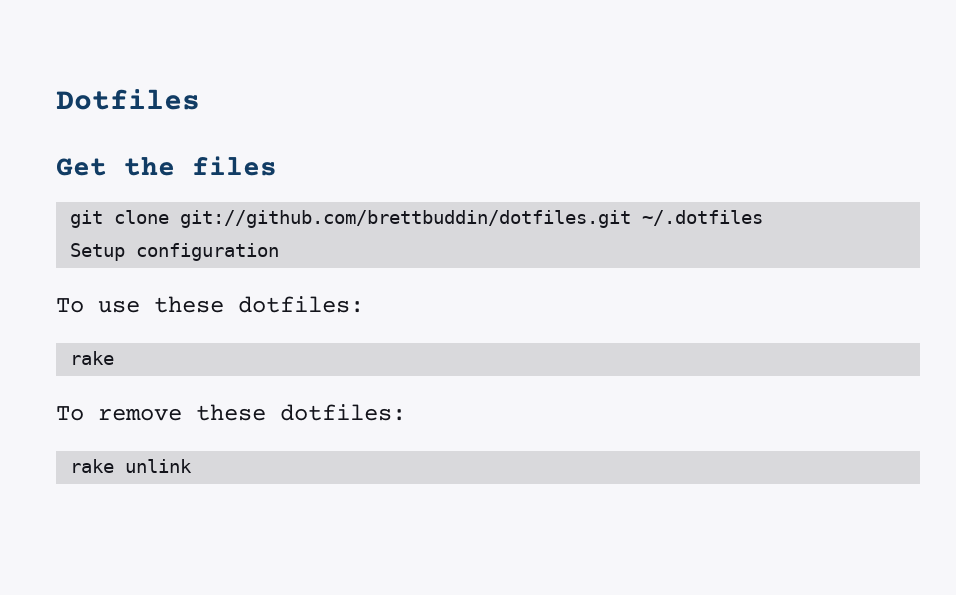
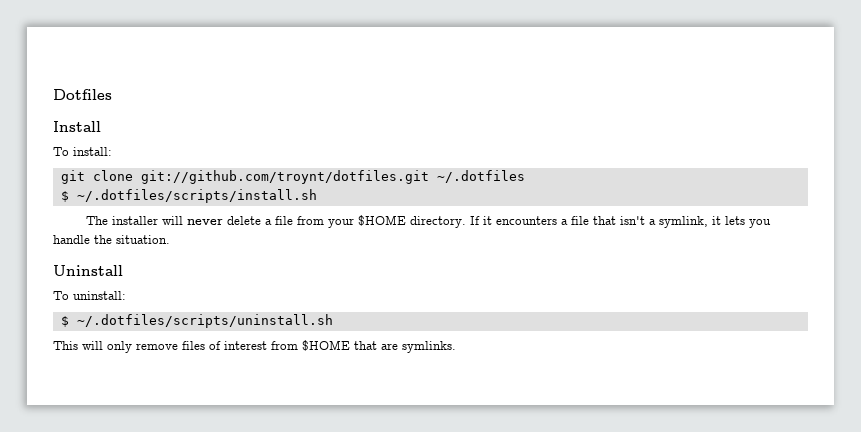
[56,156,277,176] Get the files -> [53,121,101,132] [53,147,112,156] Install // To install:
[180,210,632,228] git://github.com/brettbuddin/dotfiles.git -> [140,170,429,184] git://github.com/troynt/dotfiles.git
[70,243,280,261] [56,296,364,313] [70,351,115,365] [56,404,406,421] [70,459,193,473] Setup configuration // To use these dotfiles: // rake // To remove these dotfiles: // rake unlink -> [60,189,317,203] [85,215,771,228] [53,235,170,244] [53,265,123,276] [53,291,126,300] [60,314,333,328] [53,340,456,353] $ ~/.dotfiles/scripts/install.sh // The installer will never delete a file from your $HOME directory. If it encounters a file that isn't a symlink, it lets you handle the situation. // Uninstall // To uninstall: // $ ~/.dotfiles/scripts/uninstall.sh // This will only remove files of interest from $HOME that are symlinks.

